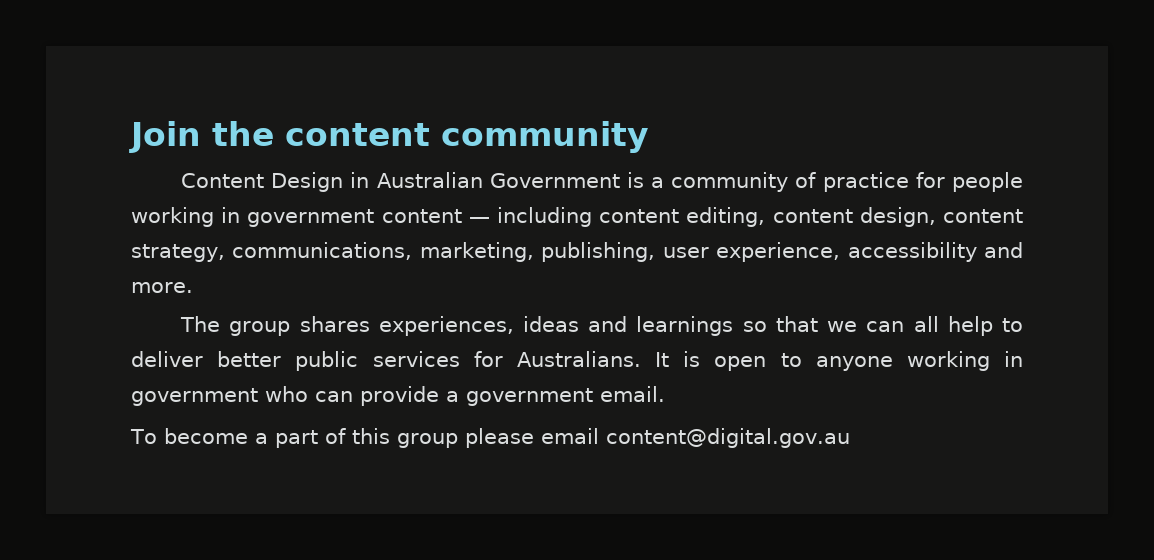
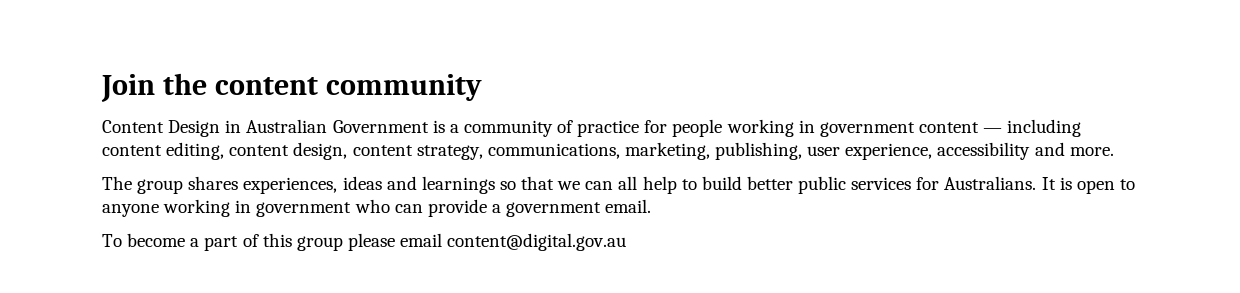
[131,351,203,367] deliver -> [701,176,742,190] build

